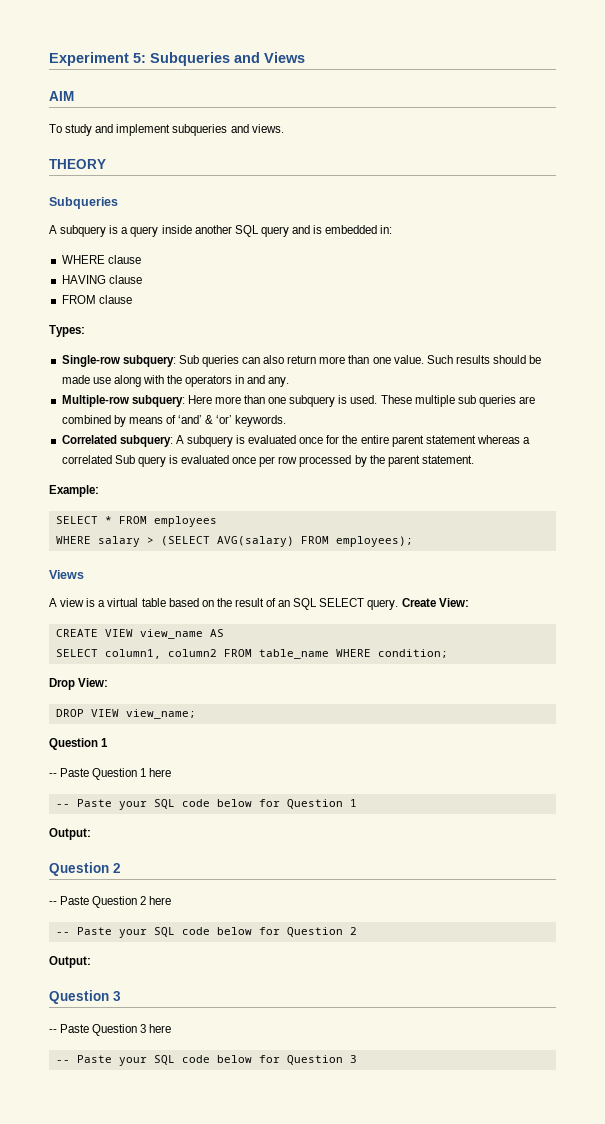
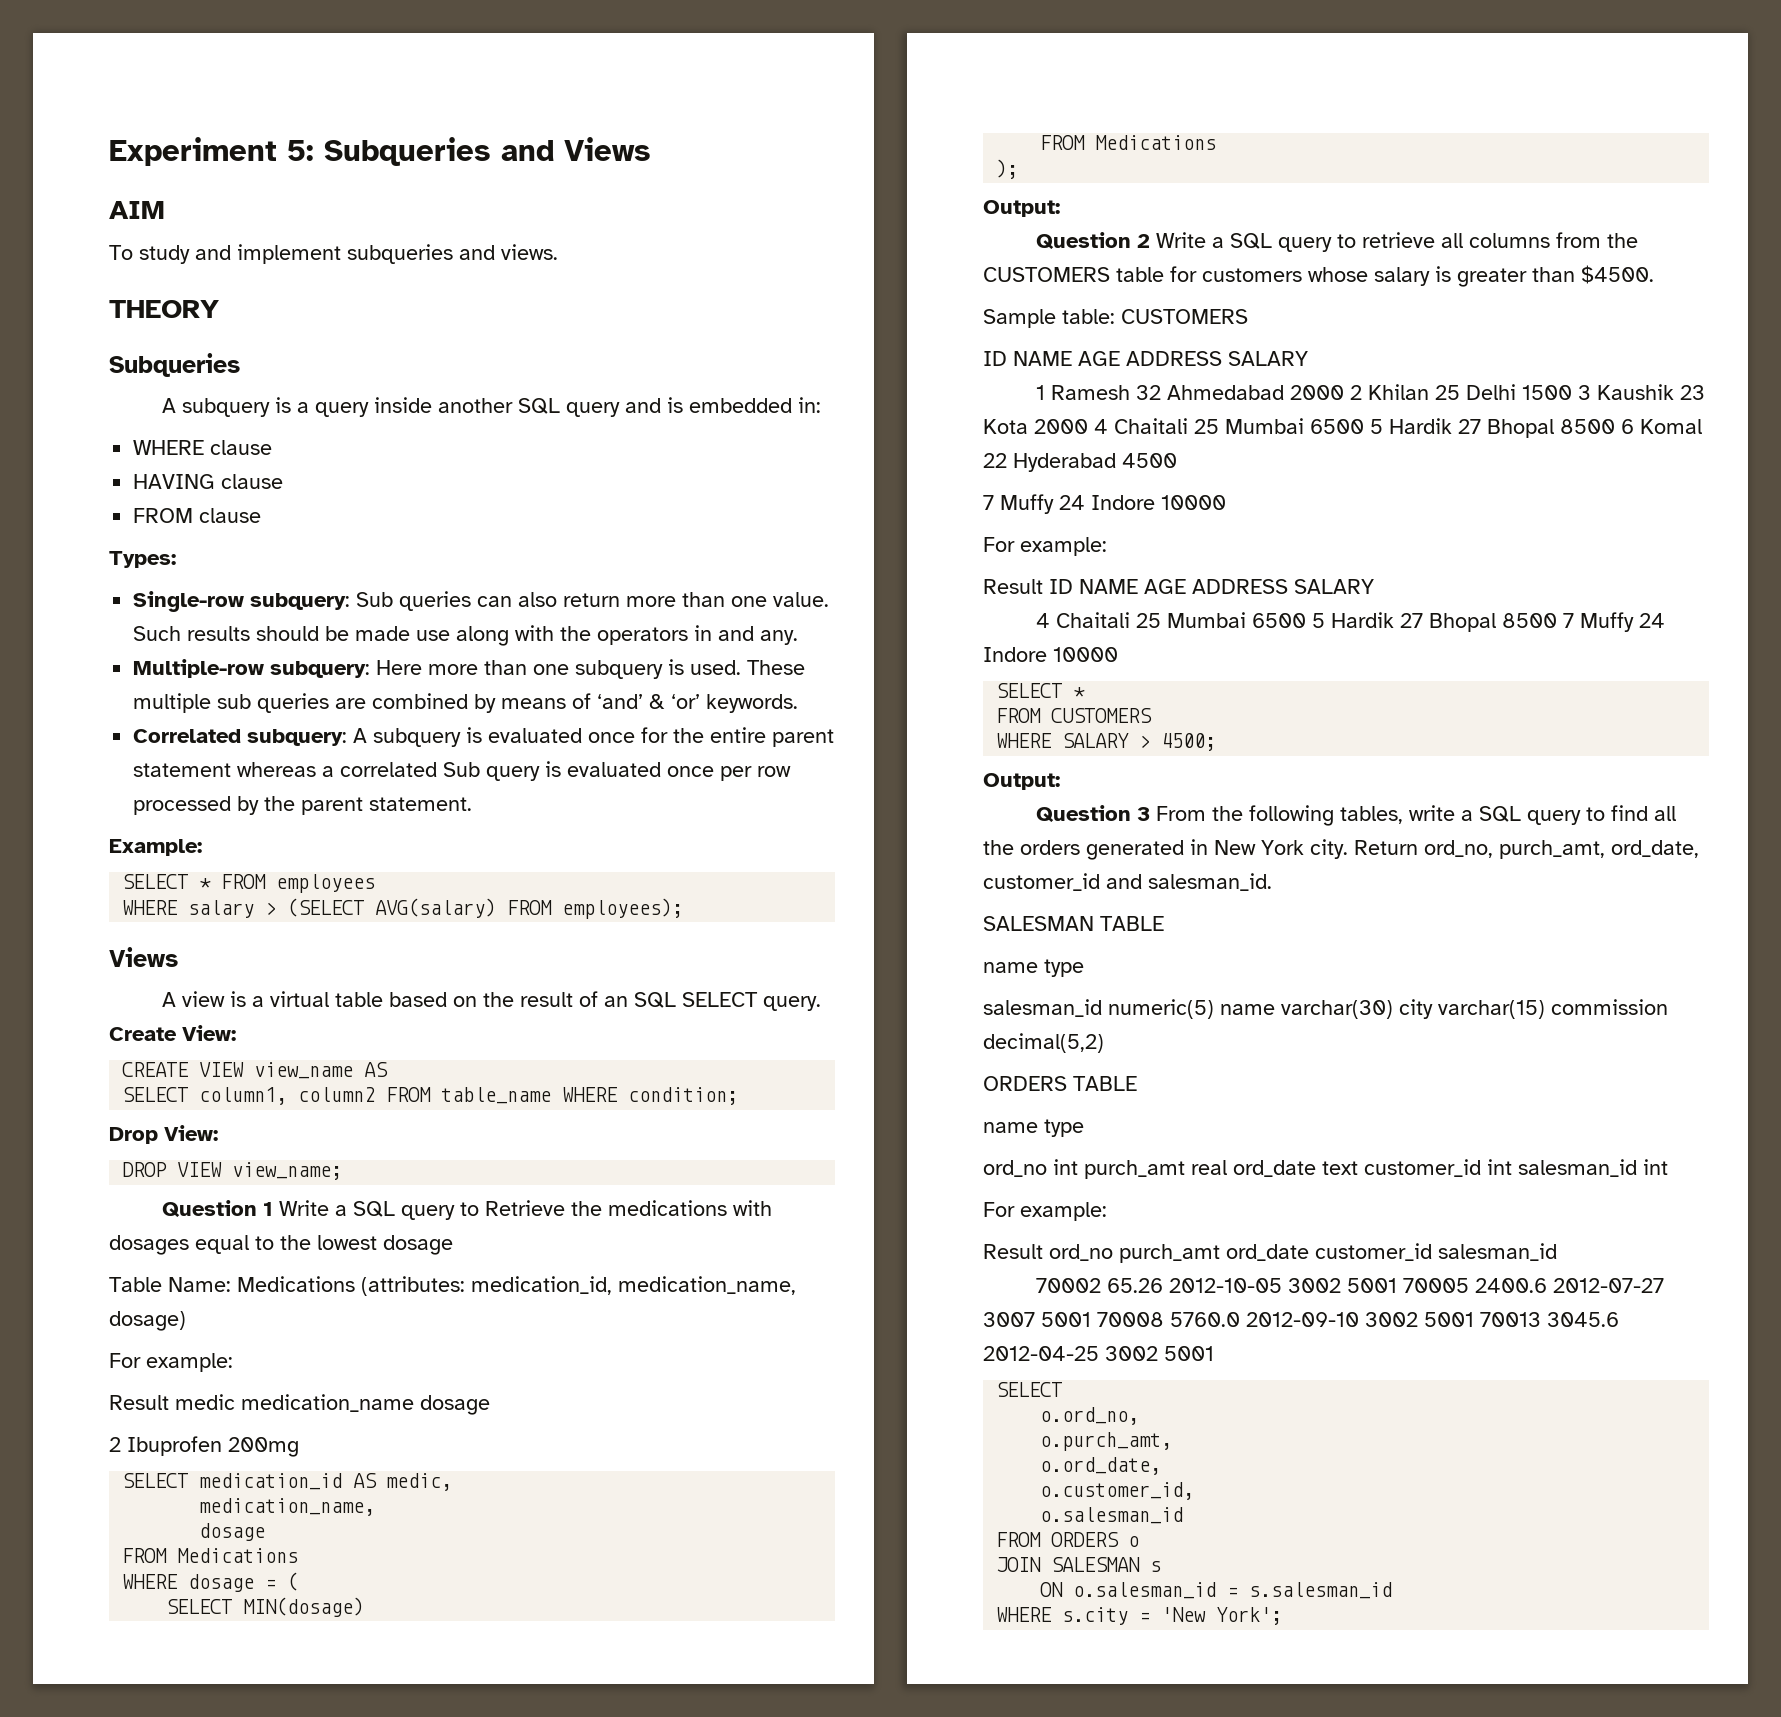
[49,768,172,780] [55,799,357,810] [49,828,91,840] [49,862,121,876] [49,896,172,908] [55,927,357,938] [49,956,91,968] [49,990,121,1004] [49,1024,172,1036] [55,1055,357,1066] // -- Paste Question 1 here // -- Paste your SQL code below for Question 1 // Output: // Question 2 // -- Paste Question 2 here // -- Paste your SQL code below for Question 2 // Output: // Question 3 // -- Paste Question 3 here // -- Paste your SQL code below for Question 3 -> [279,1200,773,1220] [109,1235,453,1255] [109,1276,796,1296] [109,1311,186,1331] [109,1353,233,1372] [109,1394,490,1415] [109,1436,299,1457] [122,1473,453,1491] [199,1498,376,1516] [199,1523,266,1541] [122,1548,299,1563] [122,1572,299,1592] [166,1597,365,1617] [1040,135,1217,150] [996,159,1019,179] [983,200,1060,217] [1036,232,1639,252] [983,265,1654,287] [983,309,1248,328] [983,351,1308,366] [1036,384,1706,400] [983,418,1702,438] [983,453,1177,472] [983,494,1226,514] [983,537,1107,556] [983,579,1374,594] [1036,612,1666,632] [983,647,1118,662] [996,683,1086,698] [996,708,1153,723] [996,733,1217,751] [983,773,1060,790] [1036,805,1677,826] [983,839,1699,860] [983,873,1272,891] [983,916,1164,931] [983,959,1084,977] [983,999,1668,1019] [983,1033,1104,1053] [983,1076,1137,1091] [983,1119,1084,1137] [983,1159,1668,1179] [983,1202,1107,1221] [983,1243,1557,1263] [1036,1278,1665,1293] [983,1312,1619,1327] [983,1346,1214,1361] [996,1382,1063,1397] [1040,1407,1140,1425] [1040,1432,1173,1451] [1040,1457,1162,1475] [1040,1482,1195,1500] [1040,1507,1184,1524] [996,1532,1140,1547] [996,1557,1162,1572] [1040,1582,1393,1599] [996,1607,1283,1625] Write a SQL query to Retrieve the medications with dosages equal to the lowest dosage // Table Name: Medications (attributes: medication_id, medication_name, dosage) // For example: // Result medic medication_name dosage // 2 Ibuprofen 200mg // SELECT medication_id AS medic, // medication_name, // dosage // FROM Medications // WHERE dosage = ( // SELECT MIN(dosage) // FROM Medications // ); // Output: // Question 2 Write a SQL query to retrieve all columns from the CUSTOMERS table for customers whose salary is greater than $4500. // Sample table: CUSTOMERS // ID NAME AGE ADDRESS SALARY // 1 Ramesh 32 Ahmedabad 2000 2 Khilan 25 Delhi 1500 3 Kaushik 23 Kota 2000 4 Chaitali 25 Mumbai 6500 5 Hardik 27 Bhopal 8500 6 Komal 22 Hyderabad 4500 // 7 Muffy 24 Indore 10000 // For example: // Result ID NAME AGE ADDRESS SALARY // 4 Chaitali 25 Mumbai 6500 5 Hardik 27 Bhopal 8500 7 Muffy 24 Indore 10000 // SELECT * // FROM CUSTOMERS // WHERE SALARY > 4500; // Output: // Question 3 From the following tables, write a SQL query to find all the orders generated in New York city. Return ord_no, purch_amt, ord_date, customer_id and salesman_id. // SALESMAN TABLE // name type // salesman_id numeric(5) name varchar(30) city varchar(15) commission decimal(5,2) // ORDERS TABLE // name type // ord_no int purch_amt real ord_date text customer_id int salesman_id int // For example: // Result ord_no purch_amt ord_date customer_id salesman_id // 70002 65.26 2012-10-05 3002 5001 70005 2400.6 2012-07-27 3007 5001 70008 5760.0 2012-09-10 3002 5001 70013 3045.6 2012-04-25 3002 5001 // SELECT // o.ord_no, // o.purch_amt, // o.ord_date, // o.customer_id, // o.salesman_id // FROM ORDERS o // JOIN SALESMAN s // ON o.salesman_id = s.salesman_id // WHERE s.city = 'New York';

